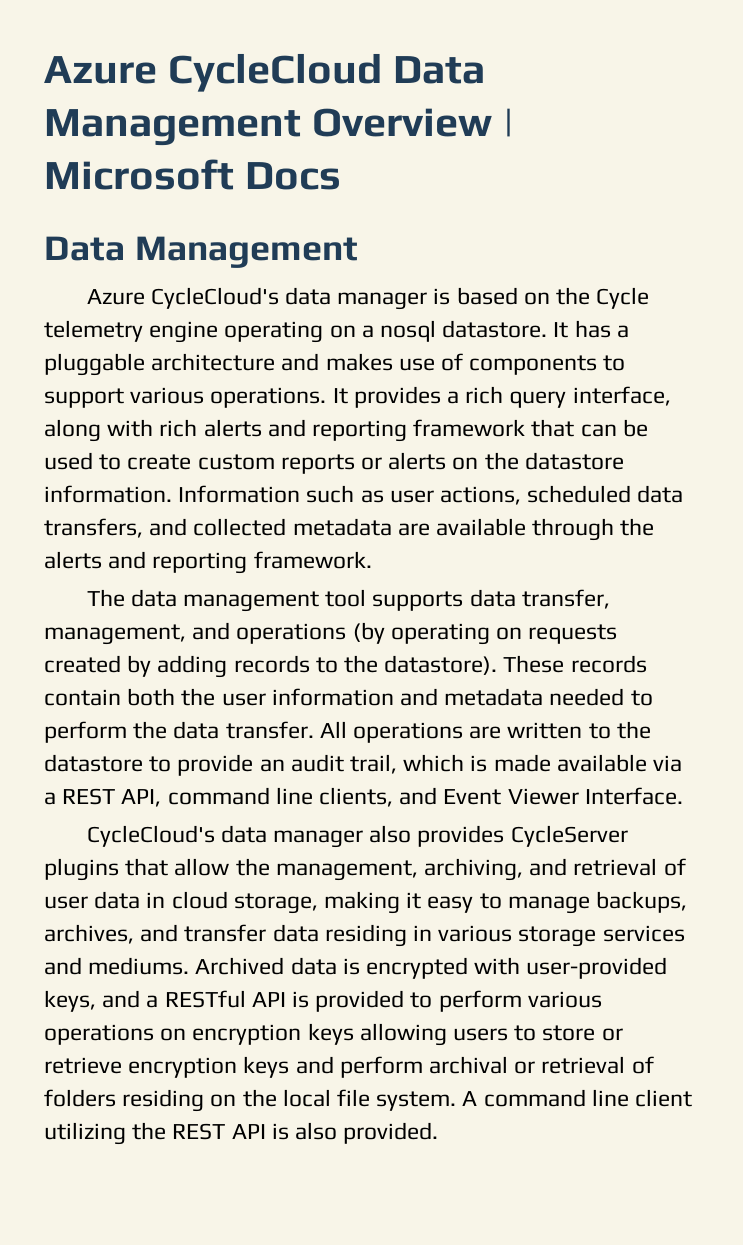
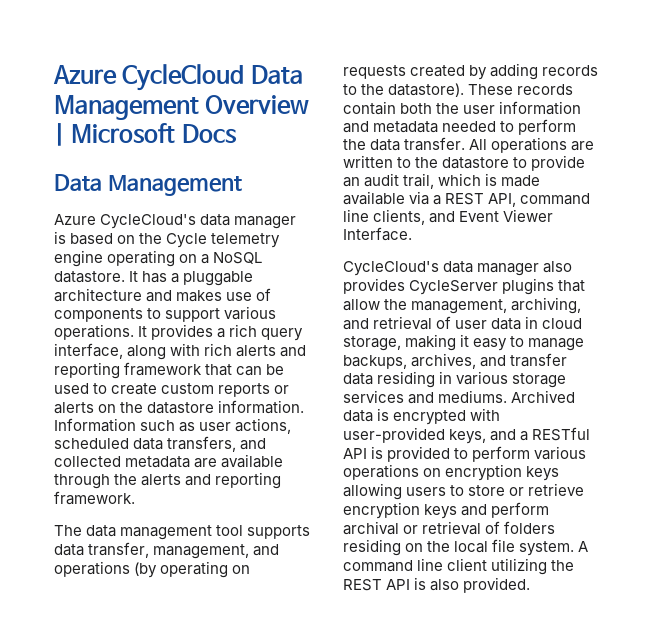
[380,320,437,342] nosql -> [213,252,263,264] NoSQL

